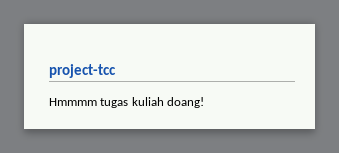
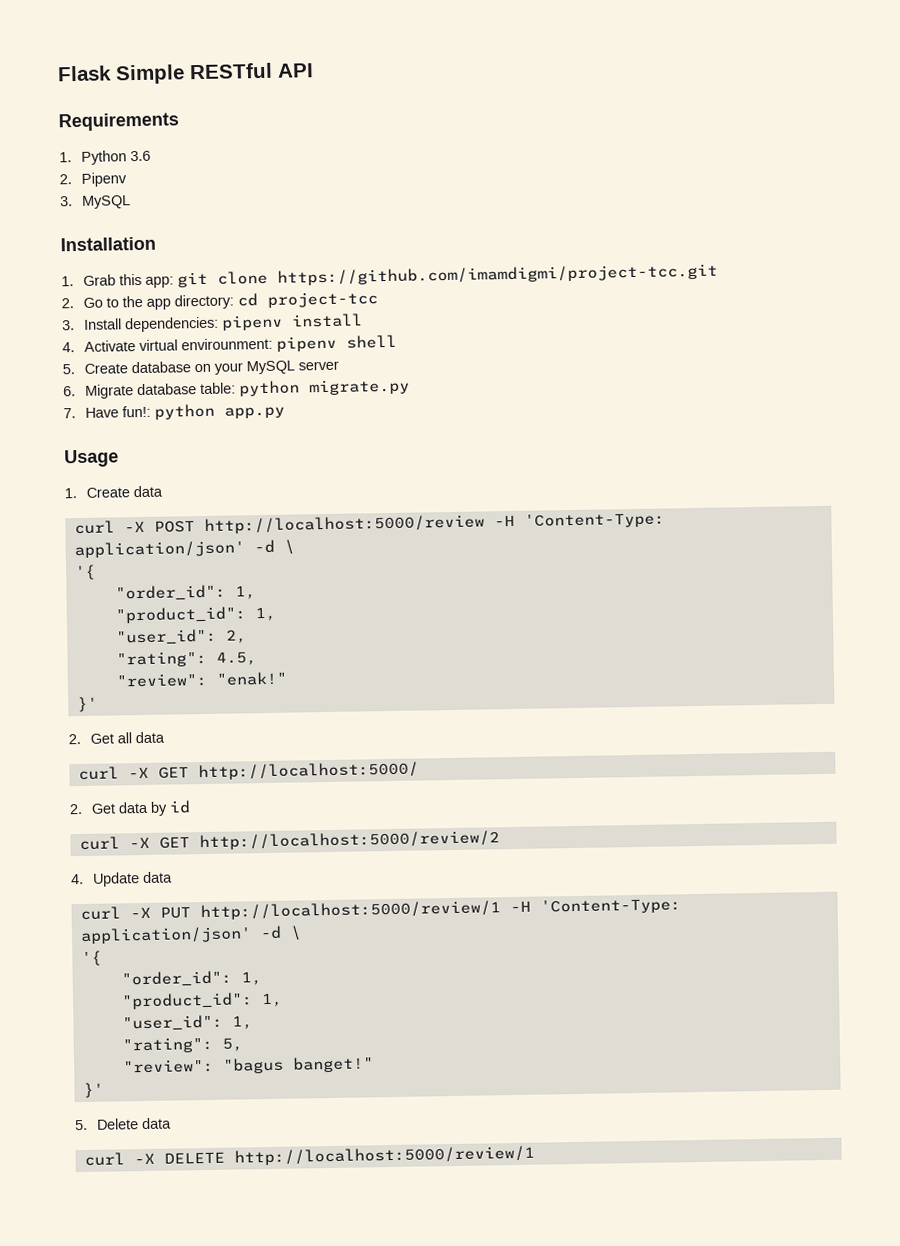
[49,64,116,78] [49,97,205,108] project-tcc // Hmmmm tugas kuliah doang! -> [57,62,314,85] [58,112,179,132] [59,150,151,165] [59,172,127,187] [60,195,131,209] [60,236,156,252] [61,263,718,288] [61,291,378,310] [62,313,363,333] [62,334,397,353] [62,360,339,375] [63,378,410,399] [63,403,285,420] [64,449,119,468] [64,485,163,499] [73,512,665,535] [73,539,295,559] [74,564,96,581] [114,584,256,601] [114,606,276,624] [115,628,247,645] [115,650,257,668] [115,671,287,688] [76,696,98,713] [68,731,165,745] [77,761,419,781] [69,800,191,816] [78,830,500,851] [71,871,173,887] [79,898,681,921] [79,925,302,945] [80,950,102,967] [120,970,262,987] [120,992,283,1010] [121,1014,253,1031] [121,1036,243,1054] [122,1056,374,1074] [82,1082,104,1099] [75,1117,172,1131] [83,1145,535,1167] Flask Simple RESTful API // Requirements // 1. Python 3.6 // 2. Pipenv // 3. MySQL // Installation // 1. Grab this app: git clone https://github.com/imamdigmi/project-tcc.git // 2. Go to the app directory: cd project-tcc // 3. Install dependencies: pipenv install // 4. Activate virtual envirounment: pipenv shell // 5. Create database on your MySQL server // 6. Migrate database table: python migrate.py // 7. Have fun!: python app.py // Usage // 1. Create data // curl -X POST http://localhost:5000/review -H 'Content-Type: application/json' -d \ // '{ // "order_id": 1, // "product_id": 1, // "user_id": 2, // "rating": 4.5, // "review": "enak!" // }' // 2. Get all data // curl -X GET http://localhost:5000/ // 2. Get data by id // curl -X GET http://localhost:5000/review/2 // 4. Update data // curl -X PUT http://localhost:5000/review/1 -H 'Content-Type: application/json' -d \ // '{ // "order_id": 1, // "product_id": 1, // "user_id": 1, // "rating": 5, // "review": "bagus banget!" // }' // 5. Delete data // curl -X DELETE http://localhost:5000/review/1

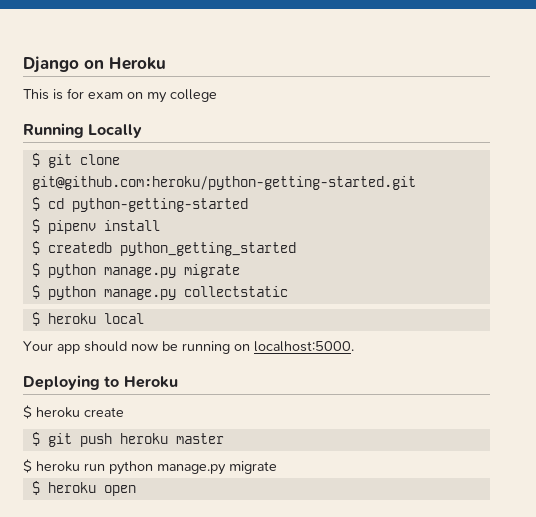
[57,62,314,85] [58,112,179,132] [59,150,151,165] [59,172,127,187] [60,195,131,209] [60,236,156,252] [61,263,718,288] [61,291,378,310] [62,313,363,333] [62,334,397,353] [62,360,339,375] [63,378,410,399] [63,403,285,420] [64,449,119,468] [64,485,163,499] [73,512,665,535] [73,539,295,559] [74,564,96,581] [114,584,256,601] [114,606,276,624] [115,628,247,645] [115,650,257,668] [115,671,287,688] [76,696,98,713] [68,731,165,745] [77,761,419,781] [69,800,191,816] [78,830,500,851] [71,871,173,887] [79,898,681,921] [79,925,302,945] [80,950,102,967] [120,970,262,987] [120,992,283,1010] [121,1014,253,1031] [121,1036,243,1054] [122,1056,374,1074] [82,1082,104,1099] [75,1117,172,1131] [83,1145,535,1167] Flask Simple RESTful API // Requirements // 1. Python 3.6 // 2. Pipenv // 3. MySQL // Installation // 1. Grab this app: git clone https://github.com/imamdigmi/project-tcc.git // 2. Go to the app directory: cd project-tcc // 3. Install dependencies: pipenv install // 4. Activate virtual envirounment: pipenv shell // 5. Create database on your MySQL server // 6. Migrate database table: python migrate.py // 7. Have fun!: python app.py // Usage // 1. Create data // curl -X POST http://localhost:5000/review -H 'Content-Type: application/json' -d \ // '{ // "order_id": 1, // "product_id": 1, // "user_id": 2, // "rating": 4.5, // "review": "enak!" // }' // 2. Get all data // curl -X GET http://localhost:5000/ // 2. Get data by id // curl -X GET http://localhost:5000/review/2 // 4. Update data // curl -X PUT http://localhost:5000/review/1 -H 'Content-Type: application/json' -d \ // '{ // "order_id": 1, // "product_id": 1, // "user_id": 1, // "rating": 5, // "review": "bagus banget!" // }' // 5. Delete data // curl -X DELETE http://localhost:5000/review/1 -> [23,56,166,73] [23,88,217,103] [23,123,143,138] [31,153,120,168] [31,176,416,190] [31,197,248,212] [31,219,160,234] [31,241,296,256] [31,263,240,278] [31,285,288,300] [31,312,144,326] [23,341,354,354] [23,375,178,390] [23,405,124,419] [31,432,224,447] [23,459,277,475] [31,481,136,496] Django on Heroku // This is for exam on my college // Running Locally // $ git clone git@github.com:heroku/python-getting-started.git // $ cd python-getting-started // $ pipenv install // $ createdb python_getting_started // $ python manage.py migrate // $ python manage.py collectstatic // $ heroku local // Your app should now be running on localhost:5000. // Deploying to Heroku // $ heroku create // $ git push heroku master // $ heroku run python manage.py migrate // $ heroku open

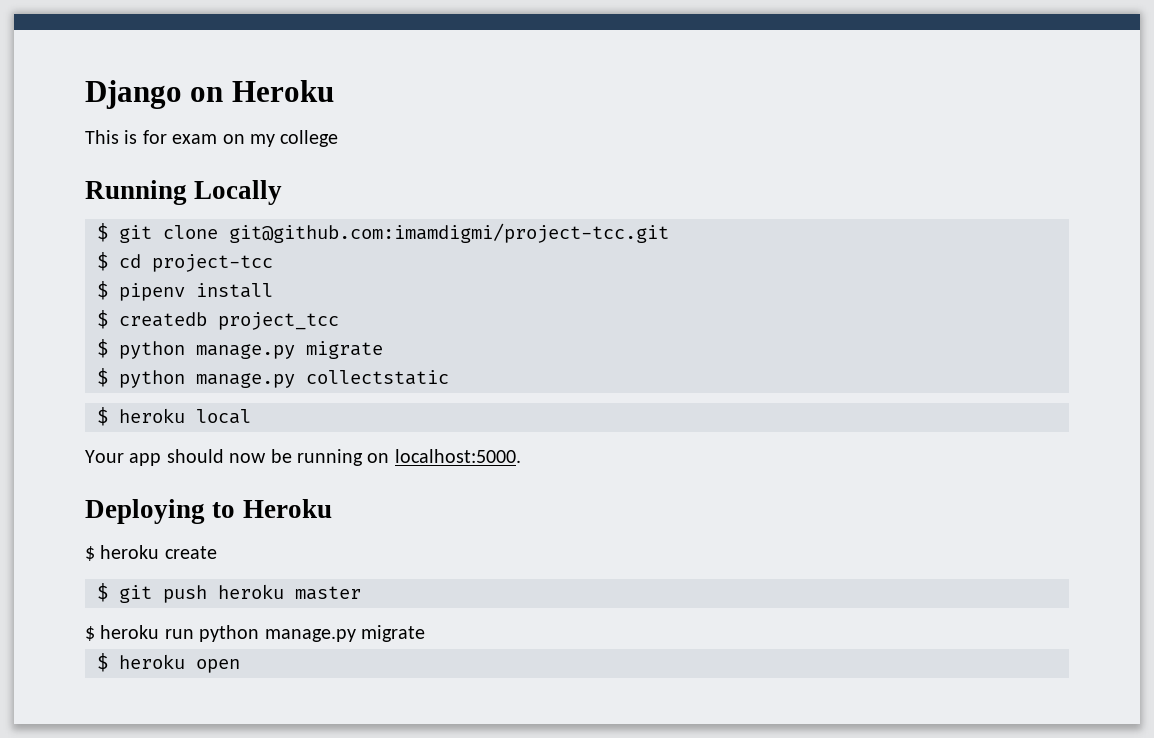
[31,176,416,190] git@github.com:heroku/python-getting-started.git -> [229,223,669,243] git@github.com:imamdigmi/project-tcc.git
[71,198,248,212] python-getting-started -> [152,254,273,272] project-tcc
[119,242,296,256] python_getting_started -> [218,312,339,330] project_tcc

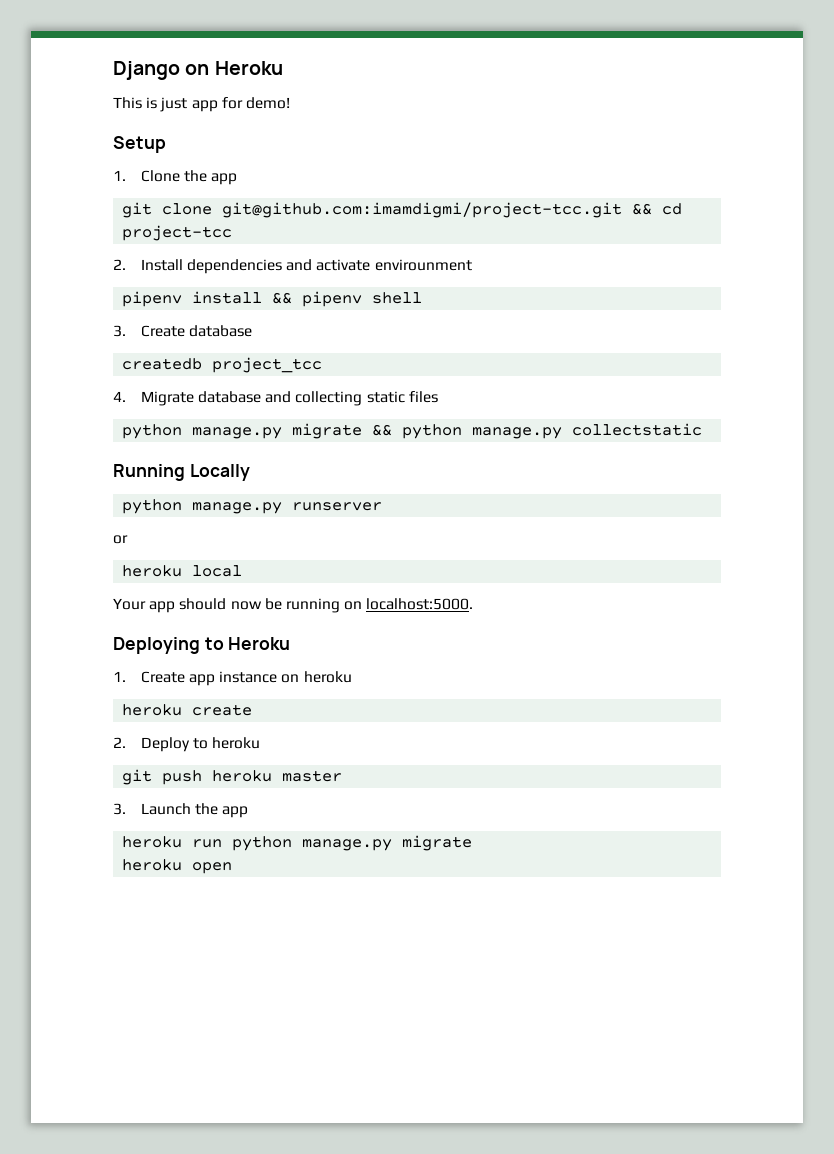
[142,130,339,147] [85,180,283,205] [97,223,669,243] [97,252,273,272] [97,281,273,301] [97,310,339,330] [97,339,383,359] [97,368,449,388] [97,407,108,426] for exam on my college // Running Locally // $ git clone git@github.com:imamdigmi/project-tcc.git // $ cd project-tcc // $ pipenv install // $ createdb project_tcc // $ python manage.py migrate // $ python manage.py collectstatic // $ -> [160,97,290,112] [113,136,166,153] [113,170,238,185] [122,202,683,218] [122,225,233,241] [113,259,472,274] [122,291,423,307] [113,325,253,337] [122,357,323,373] [113,391,438,406] [122,423,703,439] [113,464,250,481] [122,499,383,514] [113,535,128,544] just app for demo! // Setup // 1. Clone the app // git clone git@github.com:imamdigmi/project-tcc.git && cd project-tcc // 2. Install dependencies and activate envirounment // pipenv install && pipenv shell // 3. Create database // createdb project_tcc // 4. Migrate database and collecting static files // python manage.py migrate && python manage.py collectstatic // Running Locally // python manage.py runserver // or //
[85,545,217,561] [97,583,108,602] $ heroku create // $ -> [113,671,352,686] [122,704,253,716] [113,737,261,752] 1. Create app instance on heroku // heroku create // 2. Deploy to heroku //
[85,626,95,641] $ -> [113,803,249,818] 3. Launch the app //
[97,653,108,672] $ -> (473, 843) none

